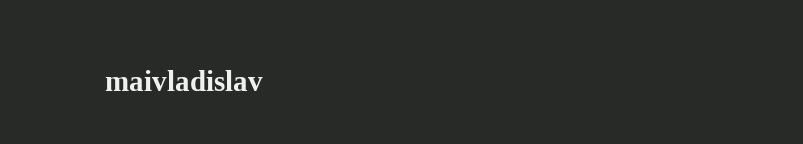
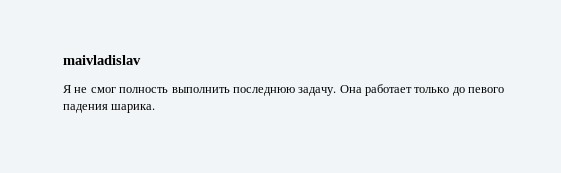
(263, 80) none -> [63,84,505,96] [63,104,156,113] // Я не смог полность выполнить последнюю задачу. Она работает только до певого падения шарика.

